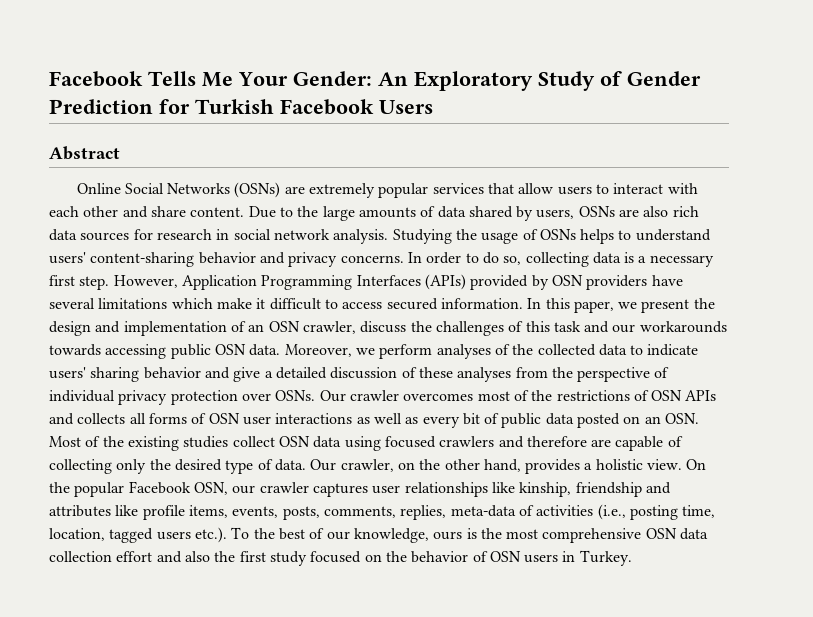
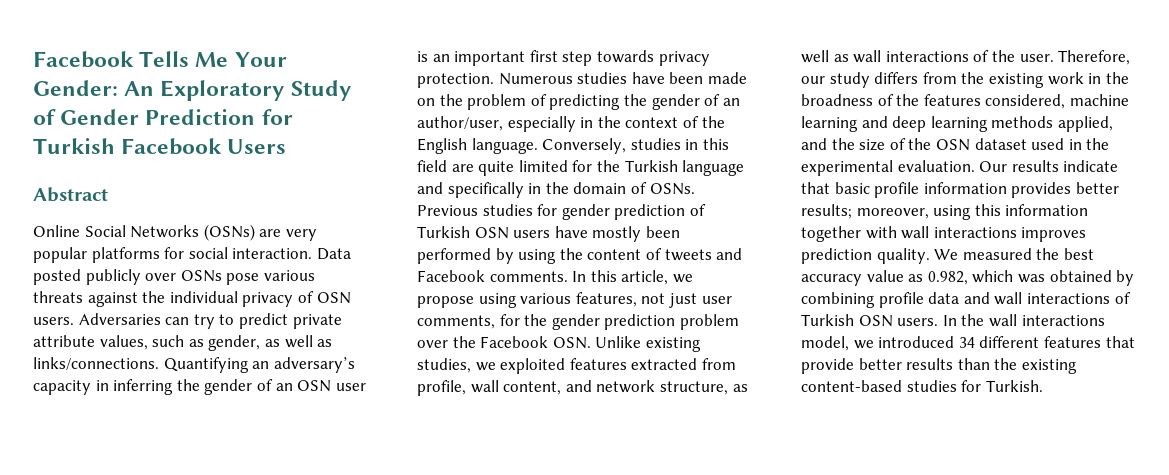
[309,183,698,198] [49,206,699,221] [49,229,711,244] [49,252,714,267] [49,274,683,290] [49,298,715,313] [49,321,727,336] [49,344,699,359] [49,367,670,382] [49,390,717,405] [49,413,700,428] [49,436,683,451] [49,459,707,474] [49,481,671,497] [49,504,716,520] [49,527,709,543] [49,550,632,566] extremely popular services that allow users to interact with each other and share content. Due to the large amounts of data shared by users, OSNs are also rich data sources for research in social network analysis. Studying the usage of OSNs helps to understand users' content-sharing behavior and privacy concerns. In order to do so, collecting data is a necessary first step. However, Application Programming Interfaces (APIs) provided by OSN providers have several limitations which make it difficult to access secured information. In this paper, we present the design and implementation of an OSN crawler, discuss the challenges of this task and our workarounds towards accessing public OSN data. Moreover, we perform analyses of the collected data to indicate users' sharing behavior and give a detailed discussion of these analyses from the perspective of individual privacy protection over OSNs. Our crawler overcomes most of the restrictions of OSN APIs and collects all forms of OSN user interactions as well as every bit of public data posted on an OSN. Most of the existing studies collect OSN data using focused crawlers and therefore are capable of collecting only the desired type of data. Our crawler, on the other hand, provides a holistic view. On the popular Facebook OSN, our crawler captures user relationships like kinship, friendship and attributes like profile items, events, posts, comments, replies, meta-data of activities (i.e., posting time, location, tagged users etc.). To the best of our knowledge, ours is the most comprehensive OSN data collection effort and also the first study focused on the behavior of OSN users in Turkey. -> [285,229,317,241] [33,247,351,263] [33,269,315,285] [33,291,351,307] [33,313,342,329] [33,335,333,351] [33,357,355,373] [33,379,366,395] [417,50,710,66] [417,72,747,88] [417,94,740,110] [417,116,725,132] [417,138,729,154] [417,160,745,176] [417,182,695,198] [417,204,706,220] [417,226,680,242] [417,248,743,264] [417,270,693,285] [417,292,732,308] [417,314,739,330] [417,336,701,352] [417,358,736,374] [417,380,748,396] [801,50,1131,65] [801,72,1129,88] [801,94,1129,109] [801,116,1113,132] [801,138,1110,151] [801,160,1119,176] [801,182,1119,198] [801,204,1089,220] [801,226,1087,242] [801,248,1094,264] [801,270,1135,286] [801,292,1131,308] [801,314,1105,327] [801,336,1135,351] [801,358,1077,374] [801,380,1043,392] very popular platforms for social interaction. Data posted publicly over OSNs pose various threats against the individual privacy of OSN users. Adversaries can try to predict private attribute values, such as gender, as well as links/connections. Quantifying an adversary’s capacity in inferring the gender of an OSN user is an important first step towards privacy protection. Numerous studies have been made on the problem of predicting the gender of an author/user, especially in the context of the English language. Conversely, studies in this field are quite limited for the Turkish language and specifically in the domain of OSNs. Previous studies for gender prediction of Turkish OSN users have mostly been performed by using the content of tweets and Facebook comments. In this article, we propose using various features, not just user comments, for the gender prediction problem over the Facebook OSN. Unlike existing studies, we exploited features extracted from profile, wall content, and network structure, as well as wall interactions of the user. Therefore, our study differs from the existing work in the broadness of the features considered, machine learning and deep learning methods applied, and the size of the OSN dataset used in the experimental evaluation. Our results indicate that basic profile information provides better results; moreover, using this information together with wall interactions improves prediction quality. We measured the best accuracy value as 0.982, which was obtained by combining profile data and wall interactions of Turkish OSN users. In the wall interactions model, we introduced 34 different features that provide better results than the existing content-based studies for Turkish.

